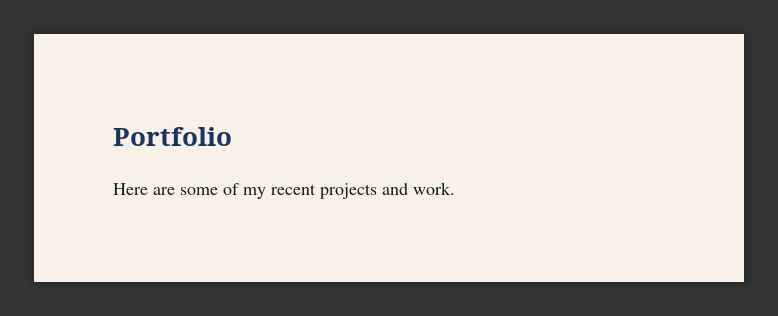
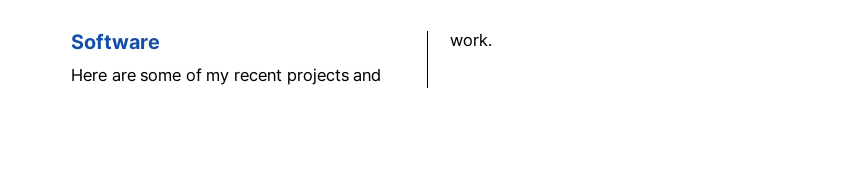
[113,127,232,146] Portfolio -> [71,33,160,50] Software

